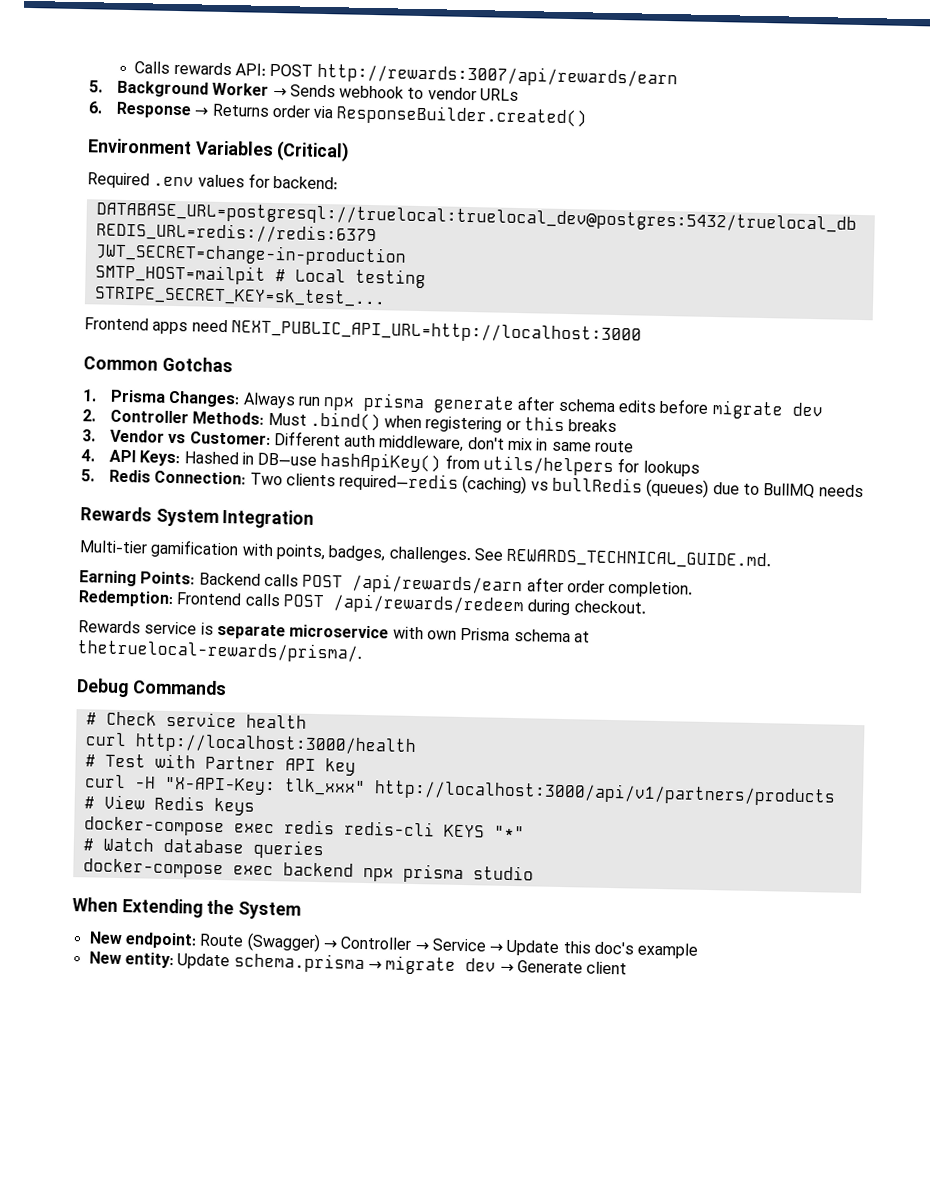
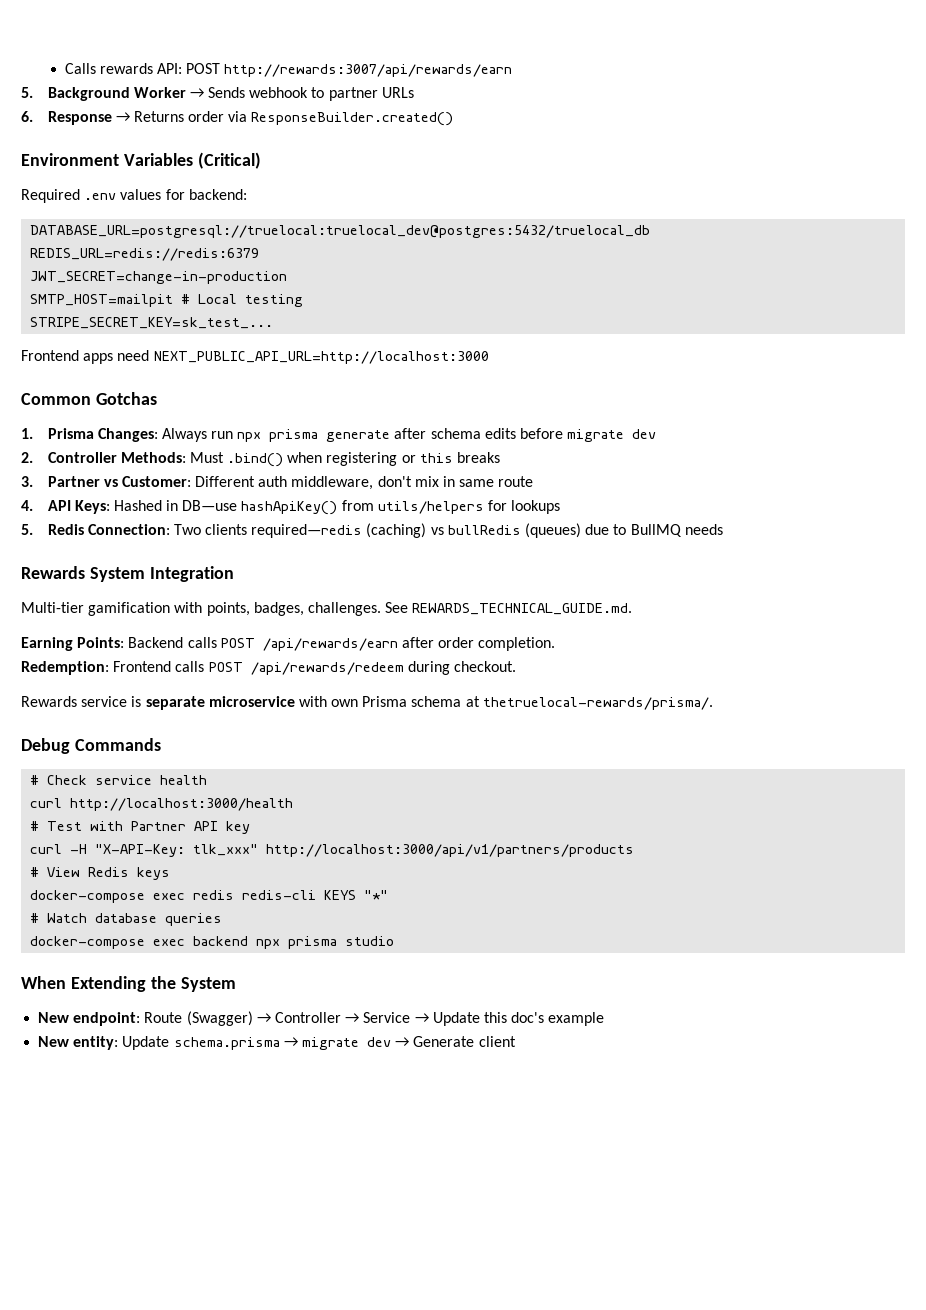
[427,87,477,101] vendor -> [328,87,378,101] partner
[109,429,165,443] Vendor -> [47,476,100,487] Partner

